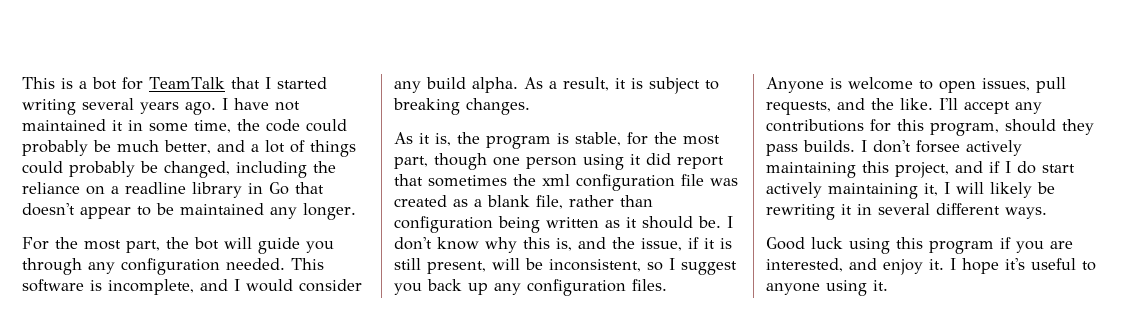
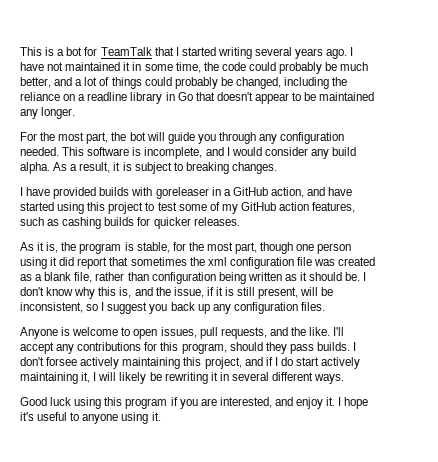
(530, 106) none -> [20,187,353,199] [20,202,356,214] [20,217,240,229] // I have provided builds with goreleaser in a GitHub action, and have started using this project to test some of my GitHub action features, such as cashing builds for quicker releases.

